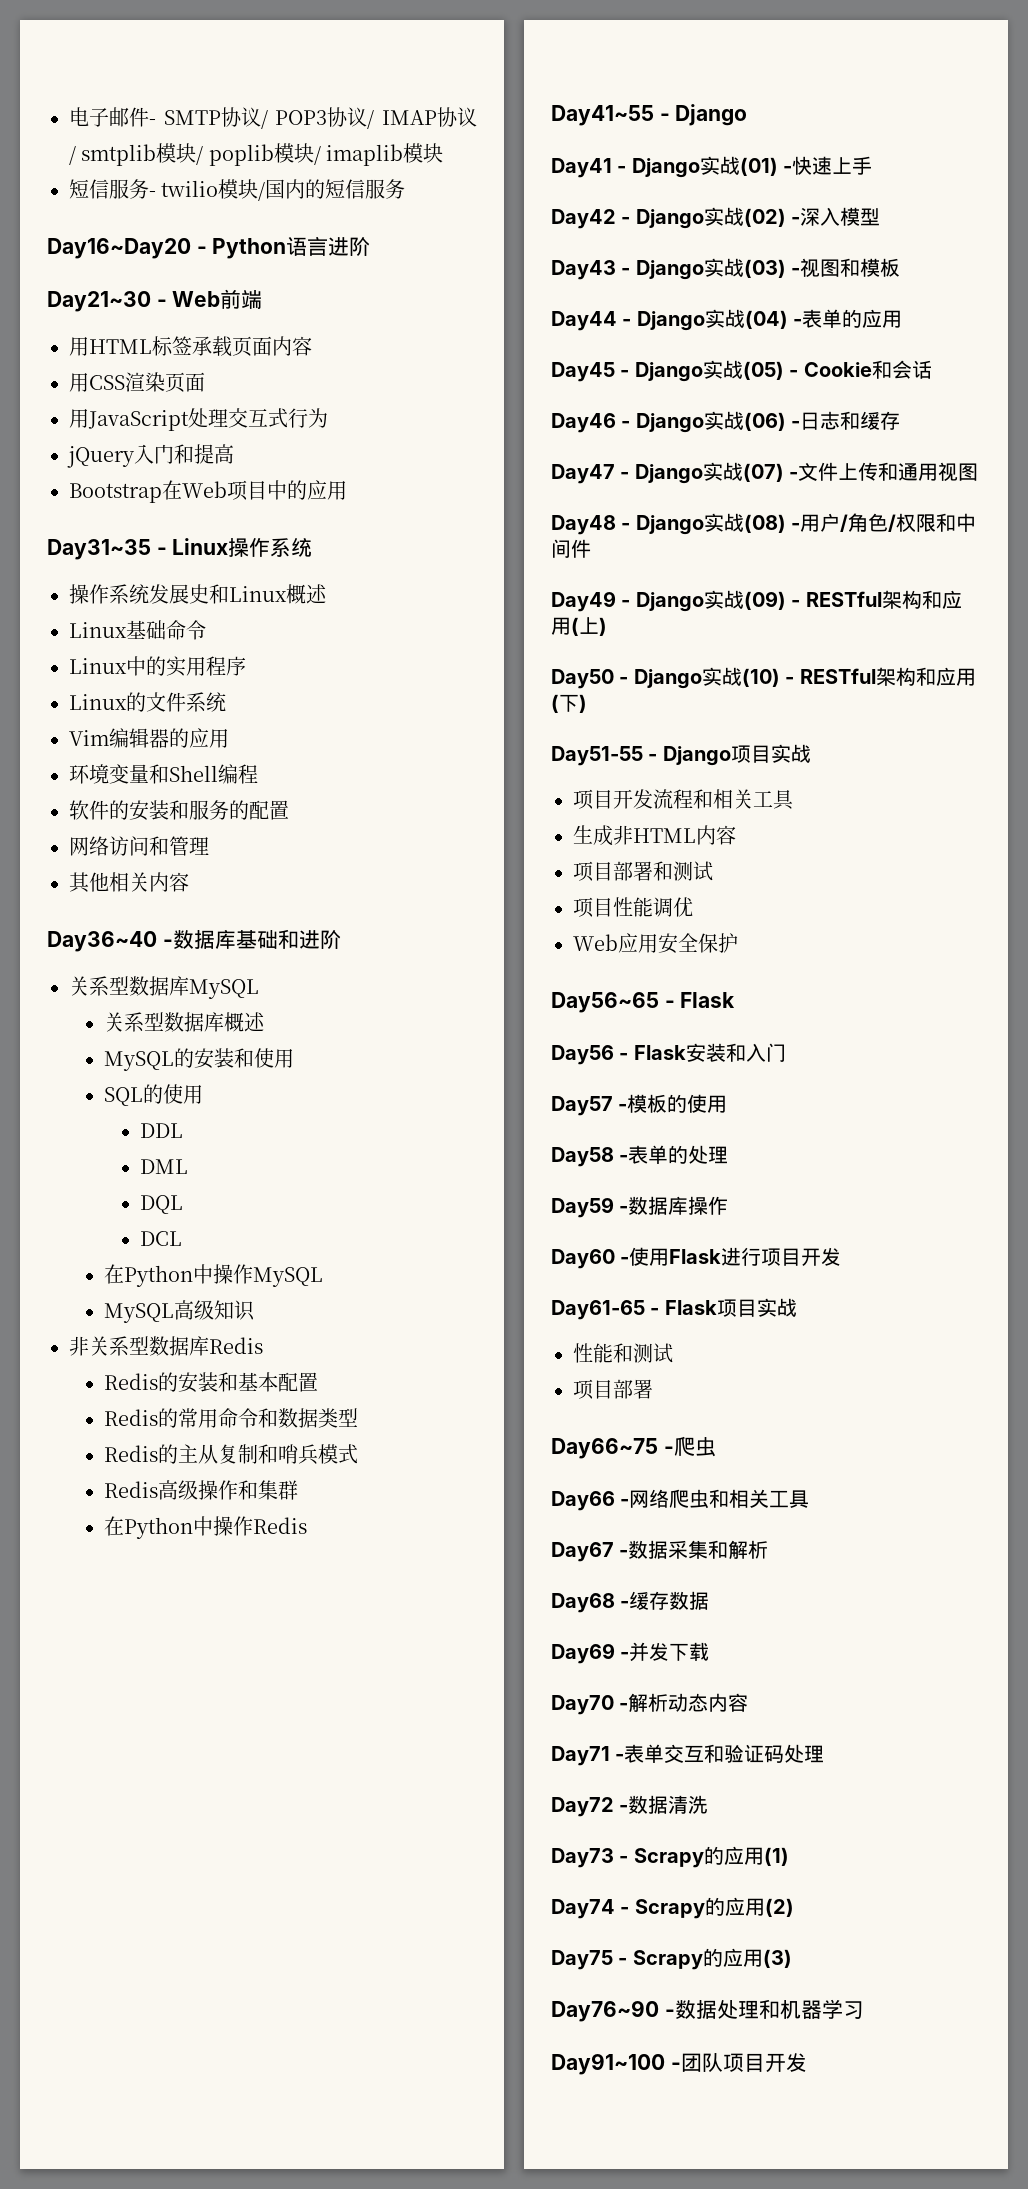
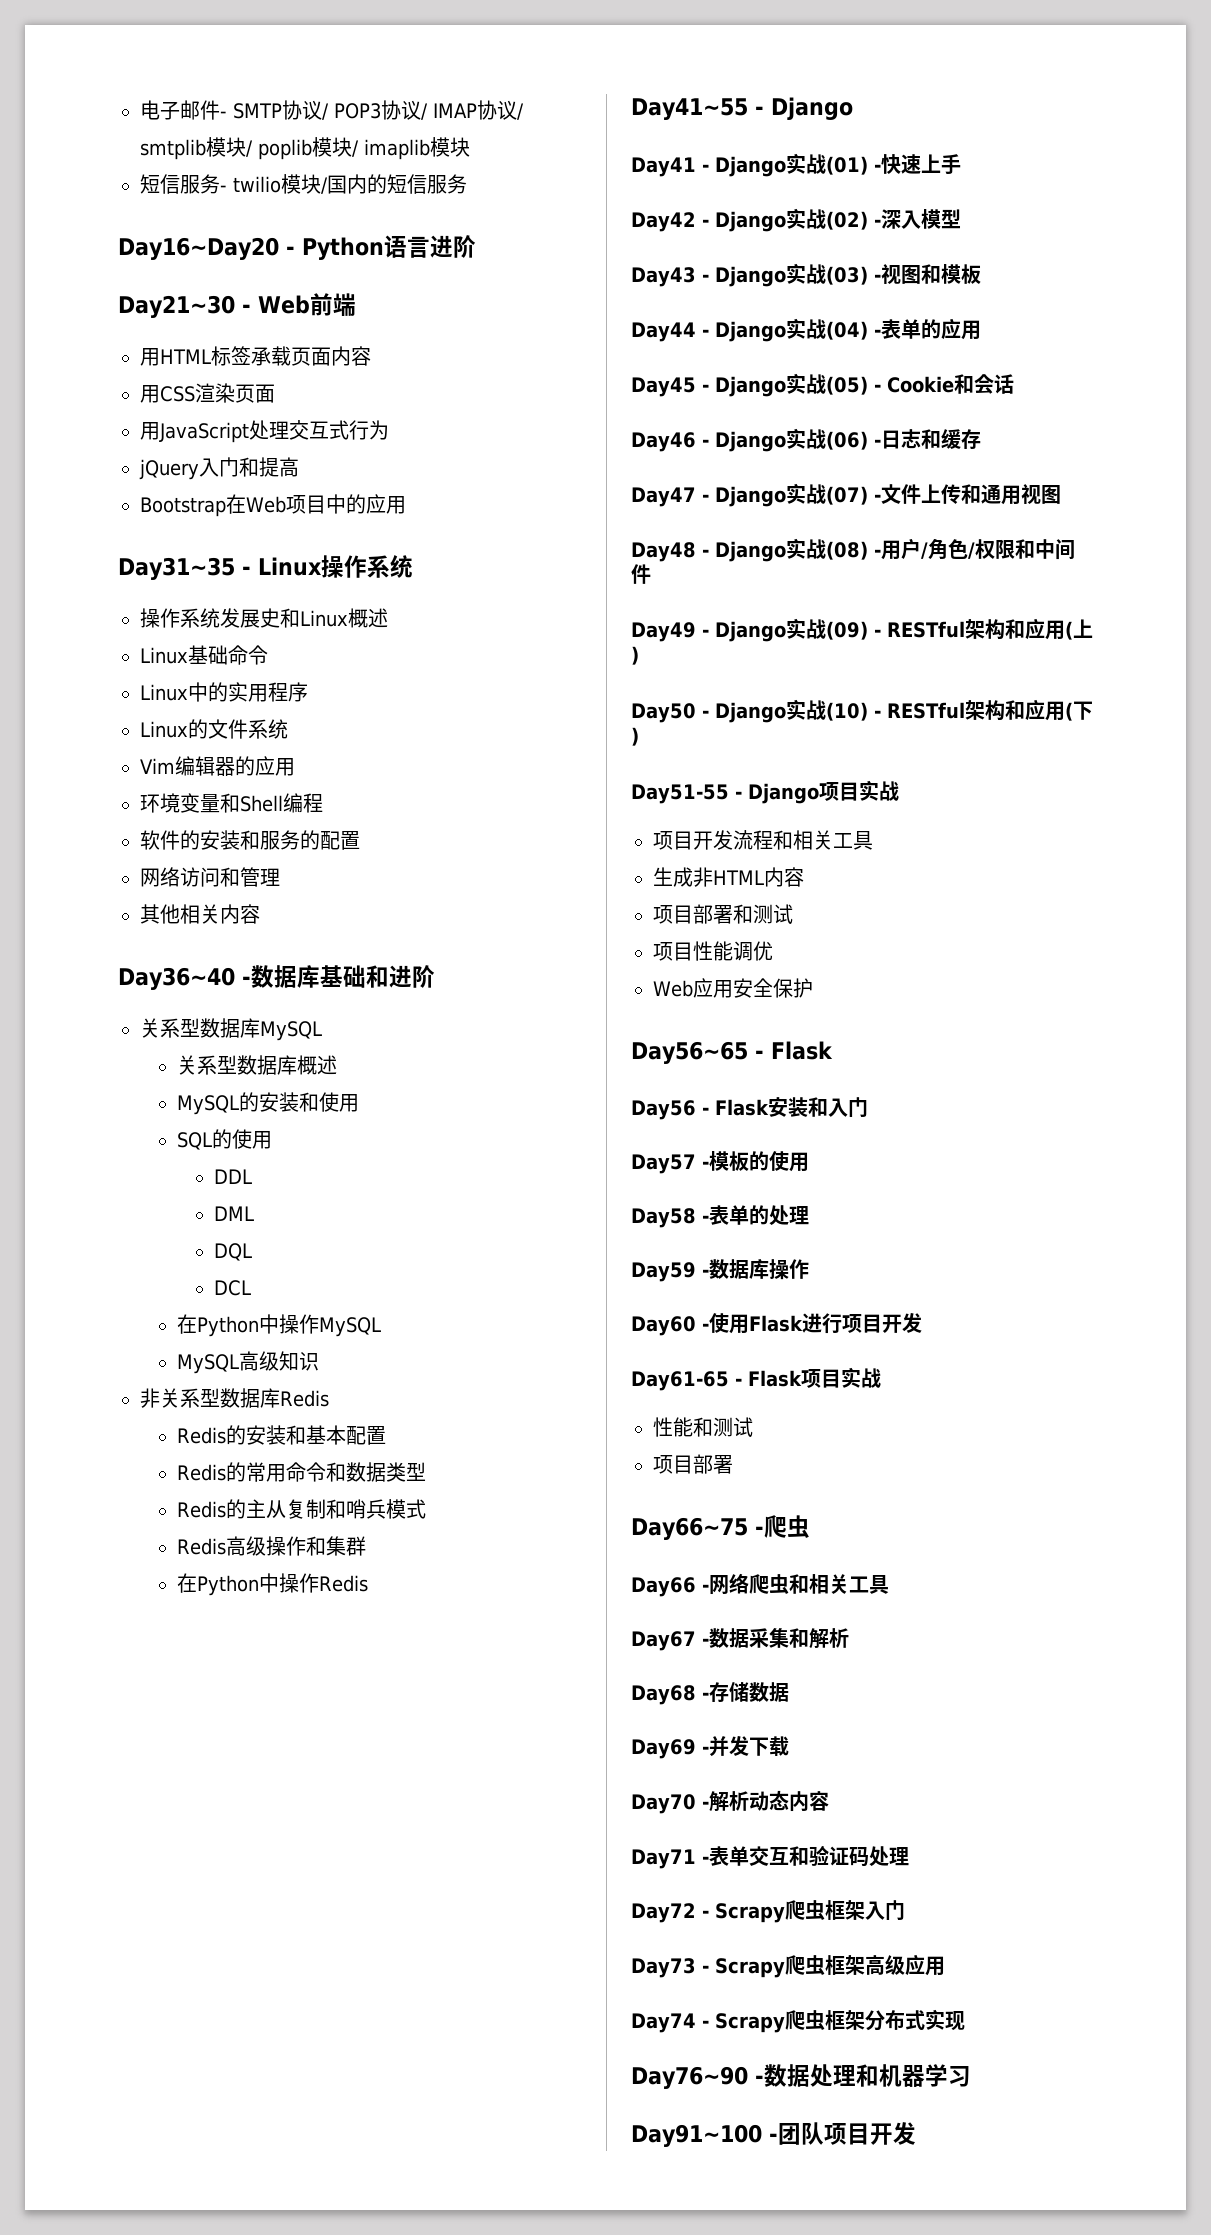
[629,1591,670,1610] 缓存 -> [709,1682,749,1702] 存储
[628,1795,709,1814] 数据清洗 -> [715,1900,905,1923] Scrapy爬虫框架入门
[703,1846,789,1866] 的应用(1) -> [785,1954,945,1976] 爬虫框架高级应用
[704,1897,794,1917] [551,1948,792,1970] 的应用(2) // Day75 - Scrapy的应用(3) -> [785,2009,965,2031] 爬虫框架分布式实现

